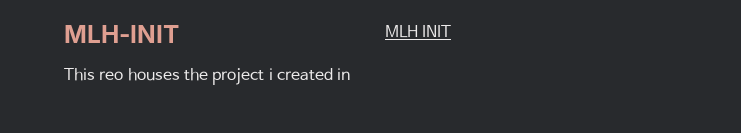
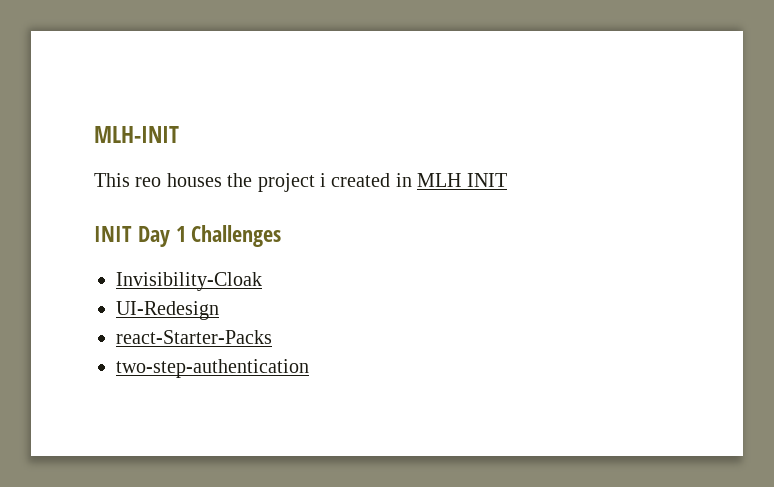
(452, 31) none -> [94,225,282,247] [116,272,262,291] [116,301,219,320] [116,330,272,344] [116,359,309,378] // INIT Day 1 Challenges // Invisibility-Cloak // UI-Redesign // react-Starter-Packs // two-step-authentication

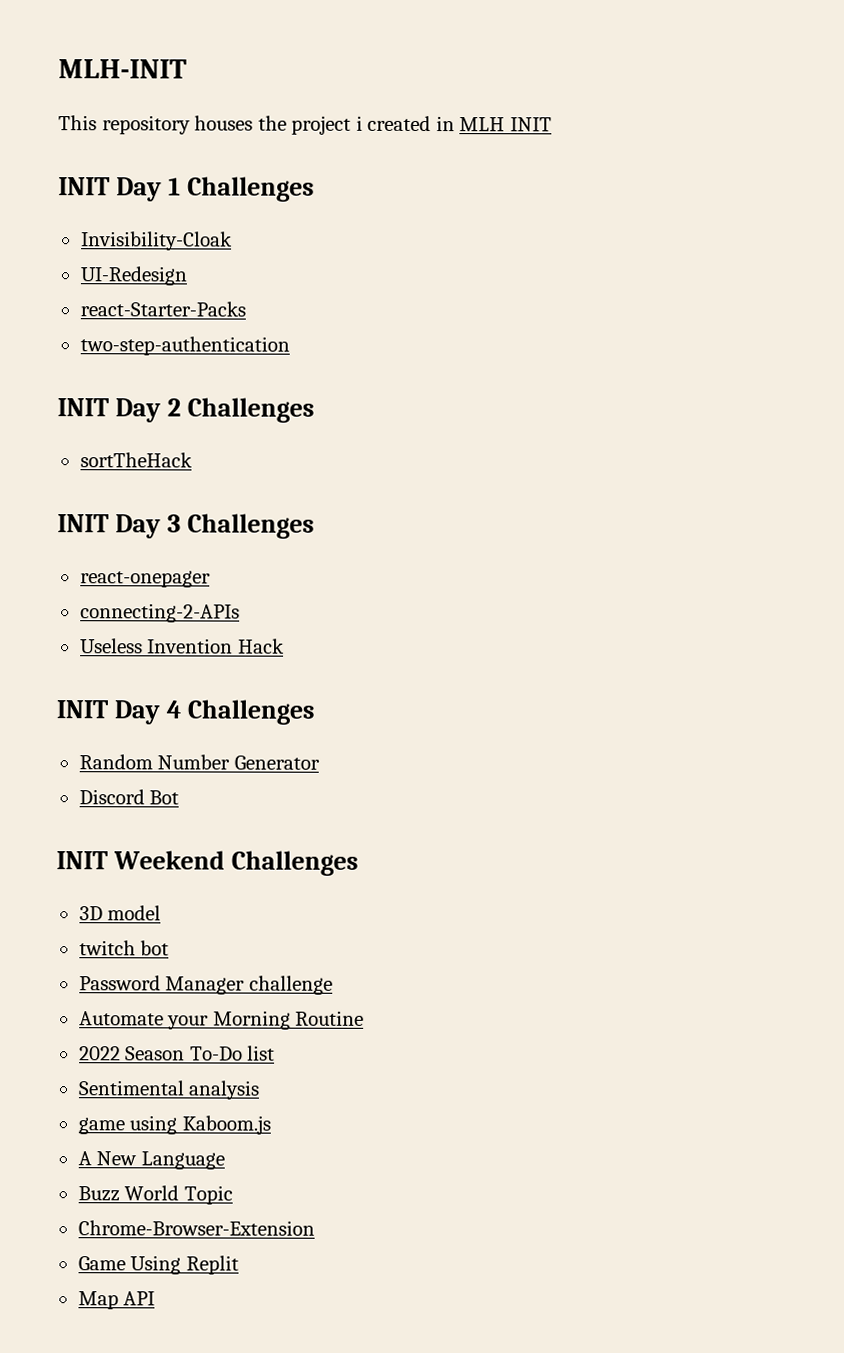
[135,177,162,187] reo -> [101,115,191,135] repository
(309, 368) none -> [57,397,315,423] [79,452,193,468] [57,513,315,539] [79,570,211,588] [79,603,240,623] [79,638,285,654] [56,699,315,725] [78,754,320,770] [78,789,180,805] [56,850,359,876] [78,905,162,921] [78,940,170,956] [78,975,333,995] [78,1010,365,1030] [78,1045,276,1061] [77,1080,261,1100] [77,1115,271,1135] [77,1151,225,1170] [77,1185,233,1205] [77,1220,315,1236] [77,1255,239,1275] [77,1291,156,1310] // INIT Day 2 Challenges // sortTheHack // INIT Day 3 Challenges // react-onepager // connecting-2-APIs // Useless Invention Hack // INIT Day 4 Challenges // Random Number Generator // Discord Bot // INIT Weekend Challenges // 3D model // twitch bot // Password Manager challenge // Automate your Morning Routine // 2022 Season To-Do list // Sentimental analysis // game using Kaboom.js // A New Language // Buzz World Topic // Chrome-Browser-Extension // Game Using Replit // Map API

